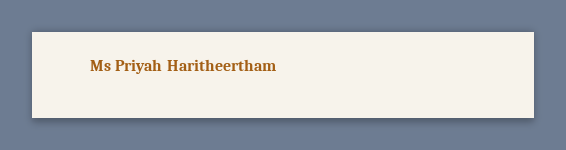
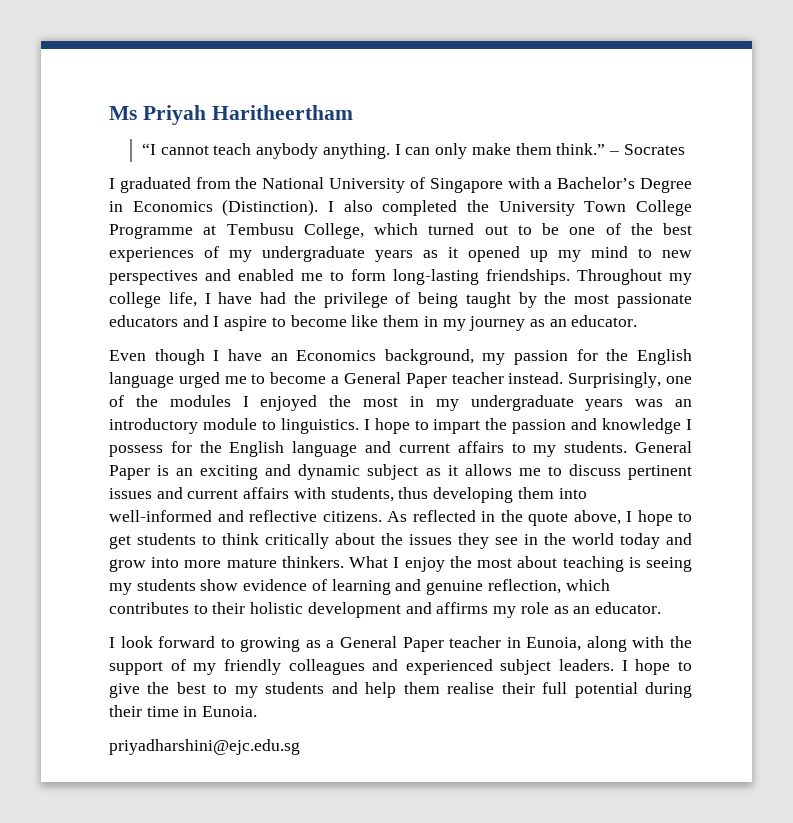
(276, 65) none -> [141,143,685,159] [109,177,692,193] [109,199,692,216] [109,223,692,239] [109,246,692,262] [109,269,692,285] [109,292,692,308] [109,315,638,331] [109,349,692,365] [109,372,692,388] [109,395,692,411] [109,418,693,434] [109,441,692,457] [109,464,693,480] [109,487,587,503] [109,510,692,526] [109,533,692,549] [109,556,693,572] [109,579,610,595] [109,602,661,618] [109,636,692,652] [109,659,692,675] [109,682,692,698] [109,705,258,717] [109,739,300,755] // “I cannot teach anybody anything. I can only make them think.” – Socrates // I graduated from the National University of Singapore with a Bachelor’s Degree in Economics (Distinction). I also completed the University Town College Programme at Tembusu College, which turned out to be one of the best experiences of my undergraduate years as it opened up my mind to new perspectives and enabled me to form long-lasting friendships. Throughout my college life, I have had the privilege of being taught by the most passionate educators and I aspire to become like them in my journey as an educator. // Even though I have an Economics background, my passion for the English language urged me to become a General Paper teacher instead. Surprisingly, one of the modules I enjoyed the most in my undergraduate years was an introductory module to linguistics. I hope to impart the passion and knowledge I possess for the English language and current affairs to my students. General Paper is an exciting and dynamic subject as it allows me to discuss pertinent issues and current affairs with students, thus developing them into well-informed and reflective citizens. As reflected in the quote above, I hope to get students to think critically about the issues they see in the world today and grow into more mature thinkers. What I enjoy the most about teaching is seeing my students show evidence of learning and genuine reflection, which contributes to their holistic development and affirms my role as an educator. // I look forward to growing as a General Paper teacher in Eunoia, along with the support of my friendly colleagues and experienced subject leaders. I hope to give the best to my students and help them realise their full potential during their time in Eunoia. // priyadharshini@ejc.edu.sg

